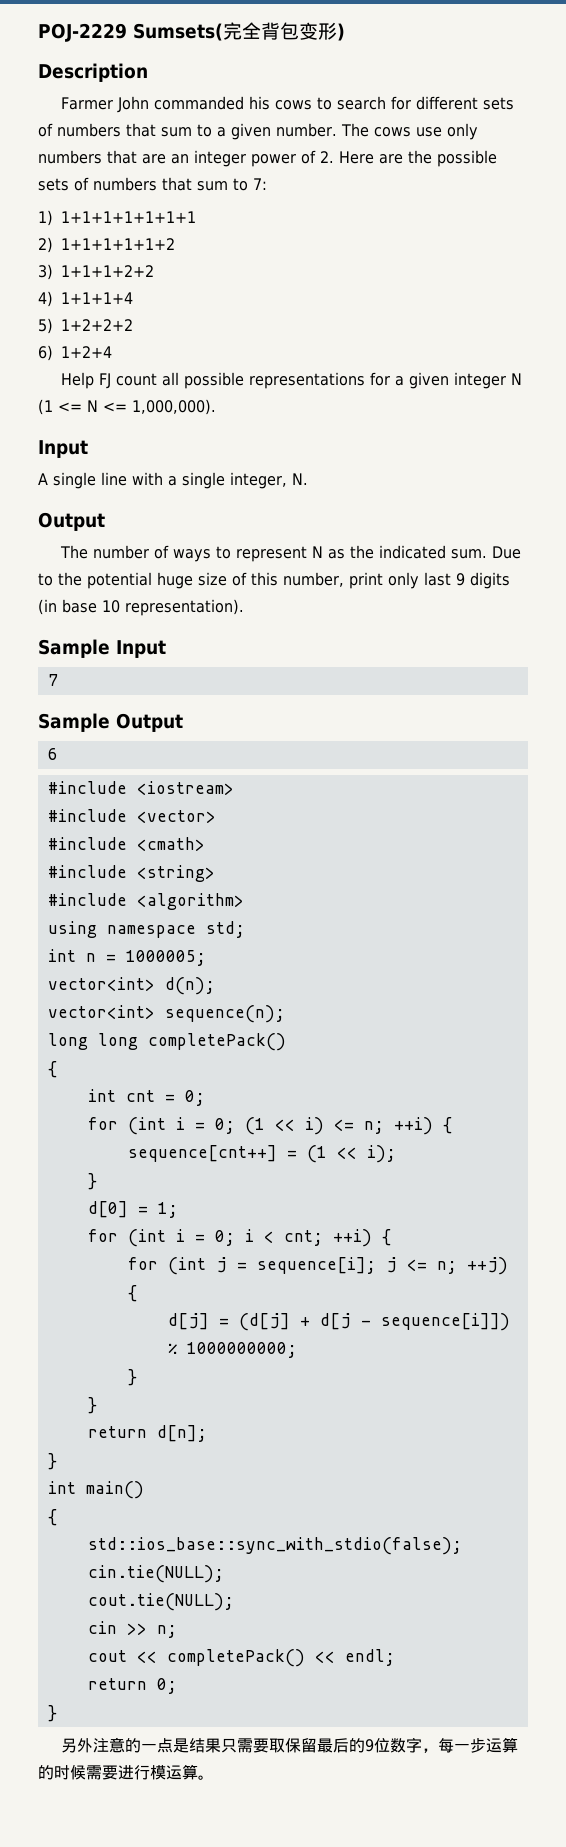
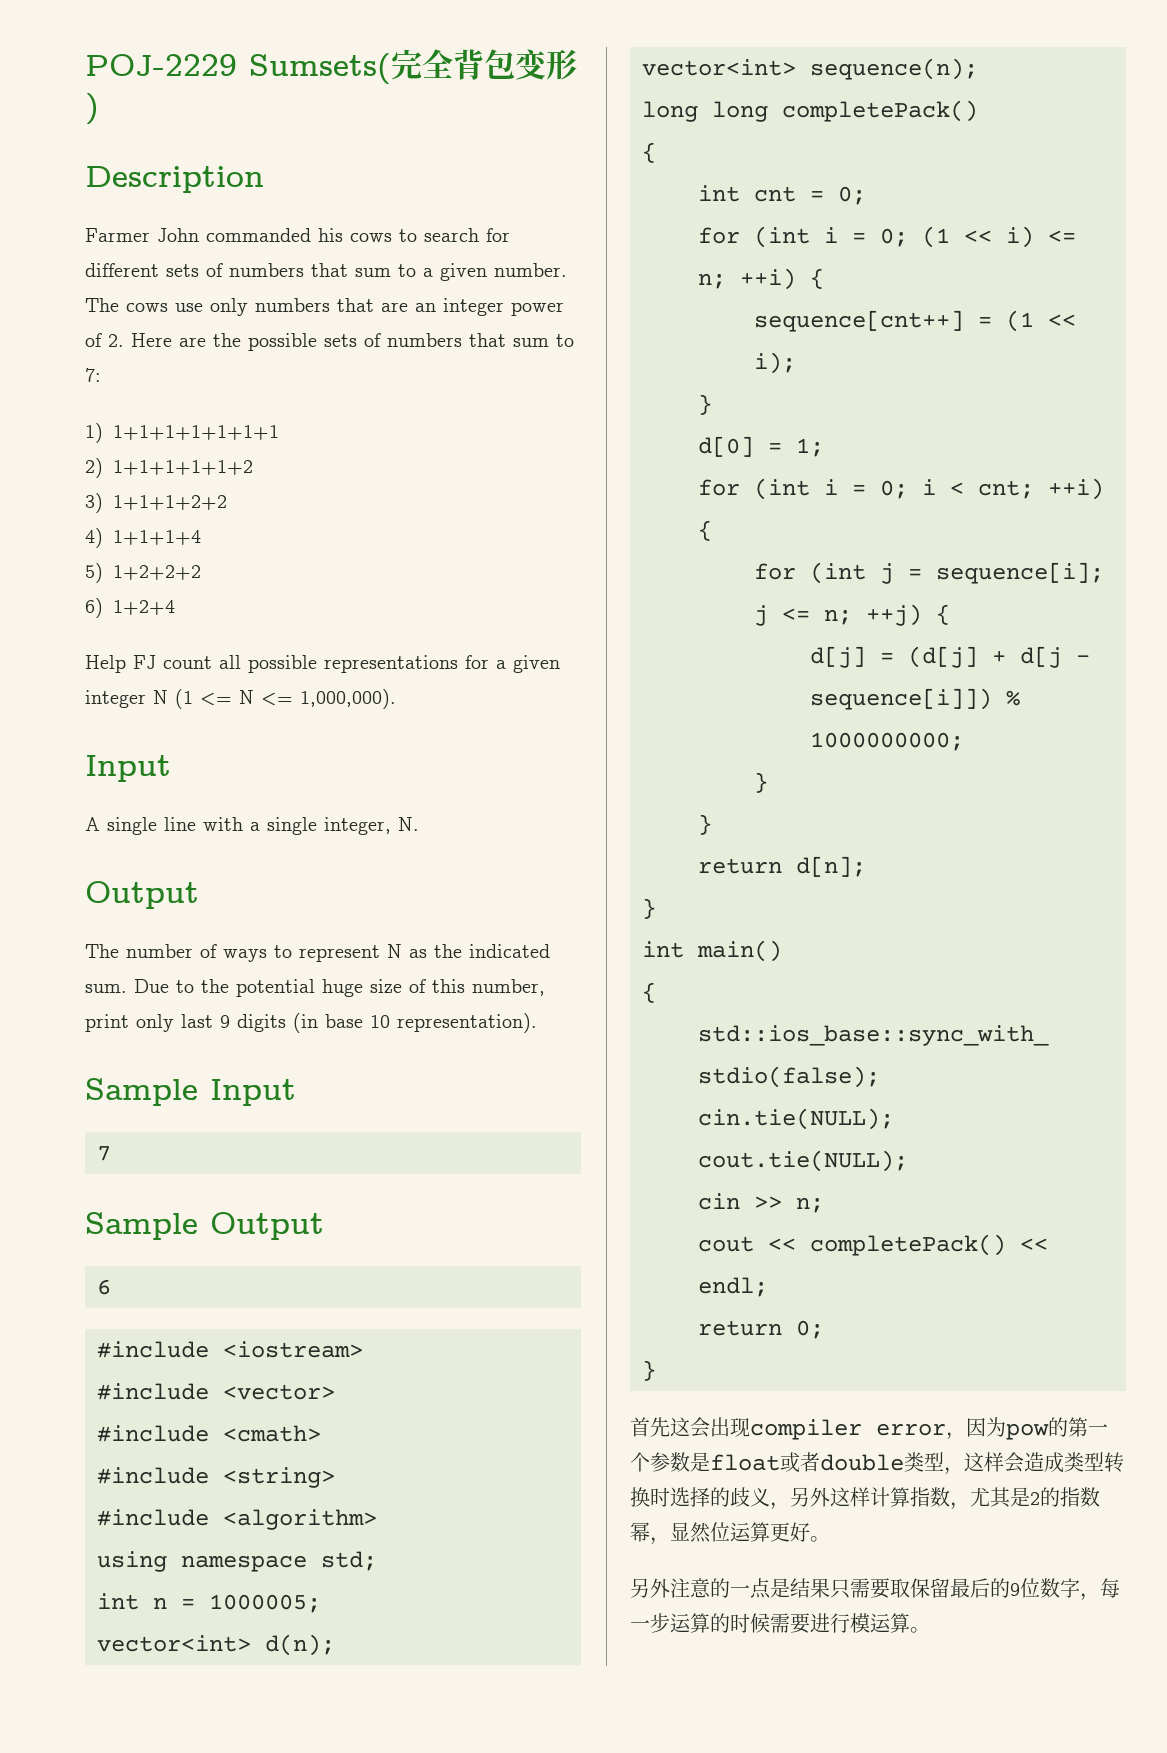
(57, 1713) none -> [630,1417,1108,1440] [630,1452,1124,1475] [630,1487,1100,1510] [630,1522,830,1545] // 首先这会出现compiler error，因为pow的第一个参数是float或者double类型，这样会造成类型转换时选择的歧义，另外这样计算指数，尤其是2的指数幂，显然位运算更好。

